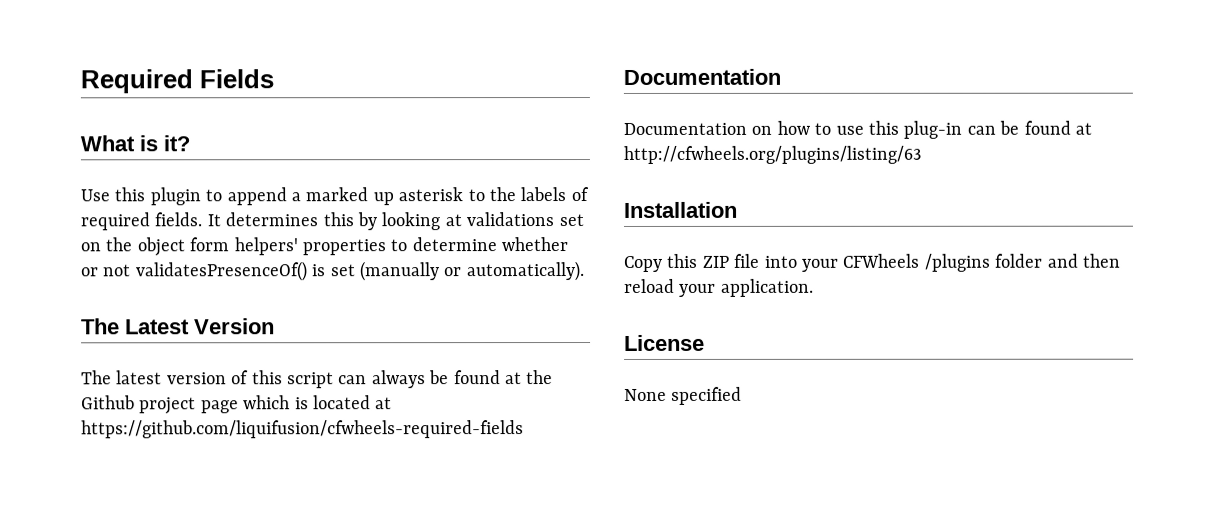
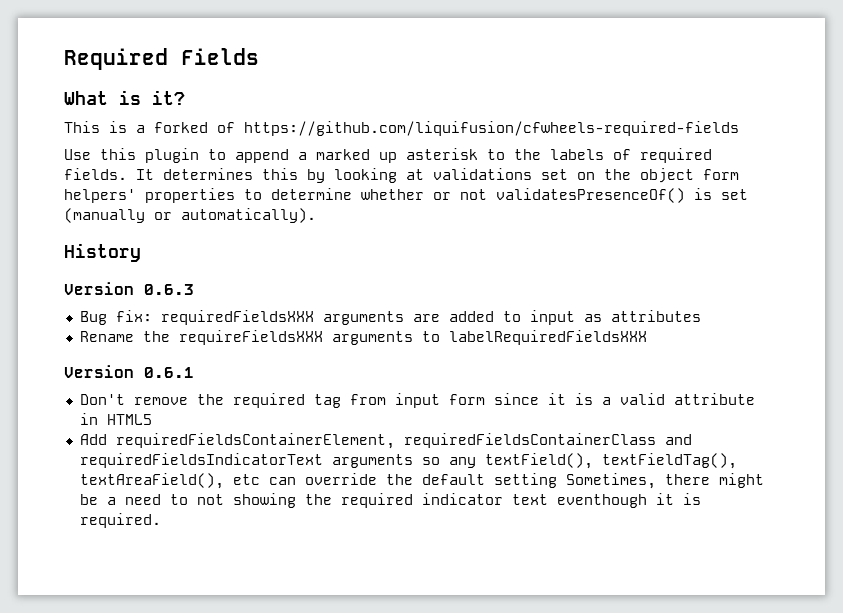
(190, 143) none -> [64,121,739,136] // This is a forked of https://github.com/liquifusion/cfwheels-required-fields
[81,318,275,335] [81,370,554,389] [81,395,393,415] [81,420,524,439] [623,68,781,85] [623,120,1092,139] [623,145,921,164] [623,201,737,218] [624,253,1121,272] [624,278,814,297] [624,334,705,351] [624,386,743,405] The Latest Version // The latest version of this script can always be found at the Github project page which is located at https://github.com/liquifusion/cfwheels-required-fields // Documentation // Documentation on how to use this plug-in can be found at http://cfwheels.org/plugins/listing/63 // Installation // Copy this ZIP file into your CFWheels /plugins folder and then reload your application. // License // None specified -> [64,243,141,262] [64,282,194,295] [79,310,701,325] [79,330,647,345] [64,365,194,378] [79,393,755,408] [79,413,152,425] [79,433,692,449] [79,453,737,469] [79,473,764,489] [79,493,701,508] [79,513,161,528] History // Version 0.6.3 // Bug fix: requiredFieldsXXX arguments are added to input as attributes // Rename the requireFieldsXXX arguments to labelRequiredFieldsXXX // Version 0.6.1 // Don't remove the required tag from input form since it is a valid attribute in HTML5 // Add requiredFieldsContainerElement, requiredFieldsContainerClass and requiredFieldsIndicatorText arguments so any textField(), textFieldTag(), textAreaField(), etc can override the default setting Sometimes, there might be a need to not showing the required indicator text eventhough it is required.

